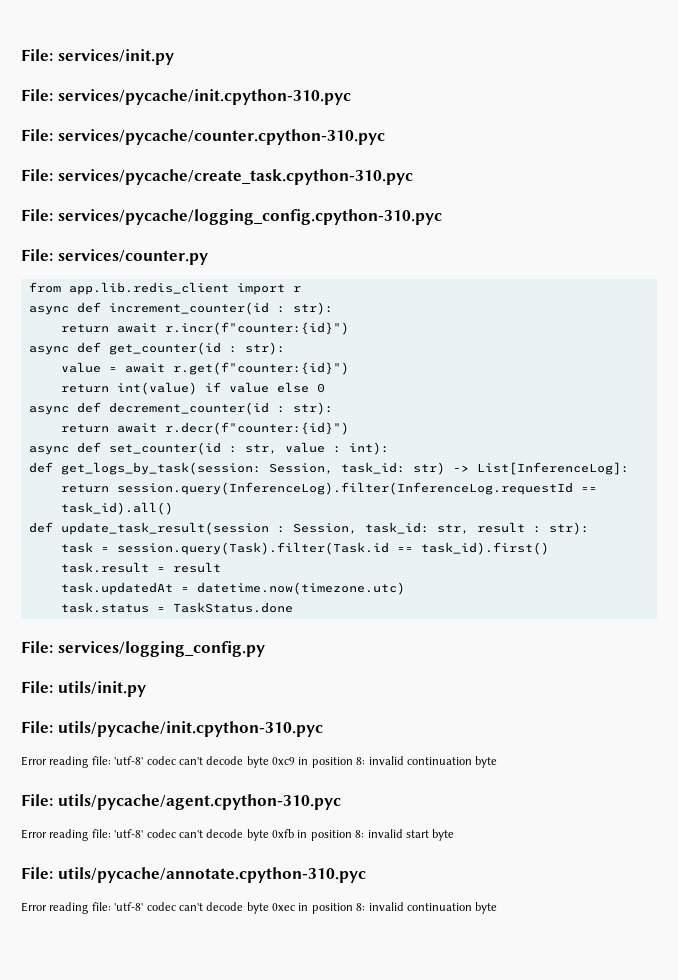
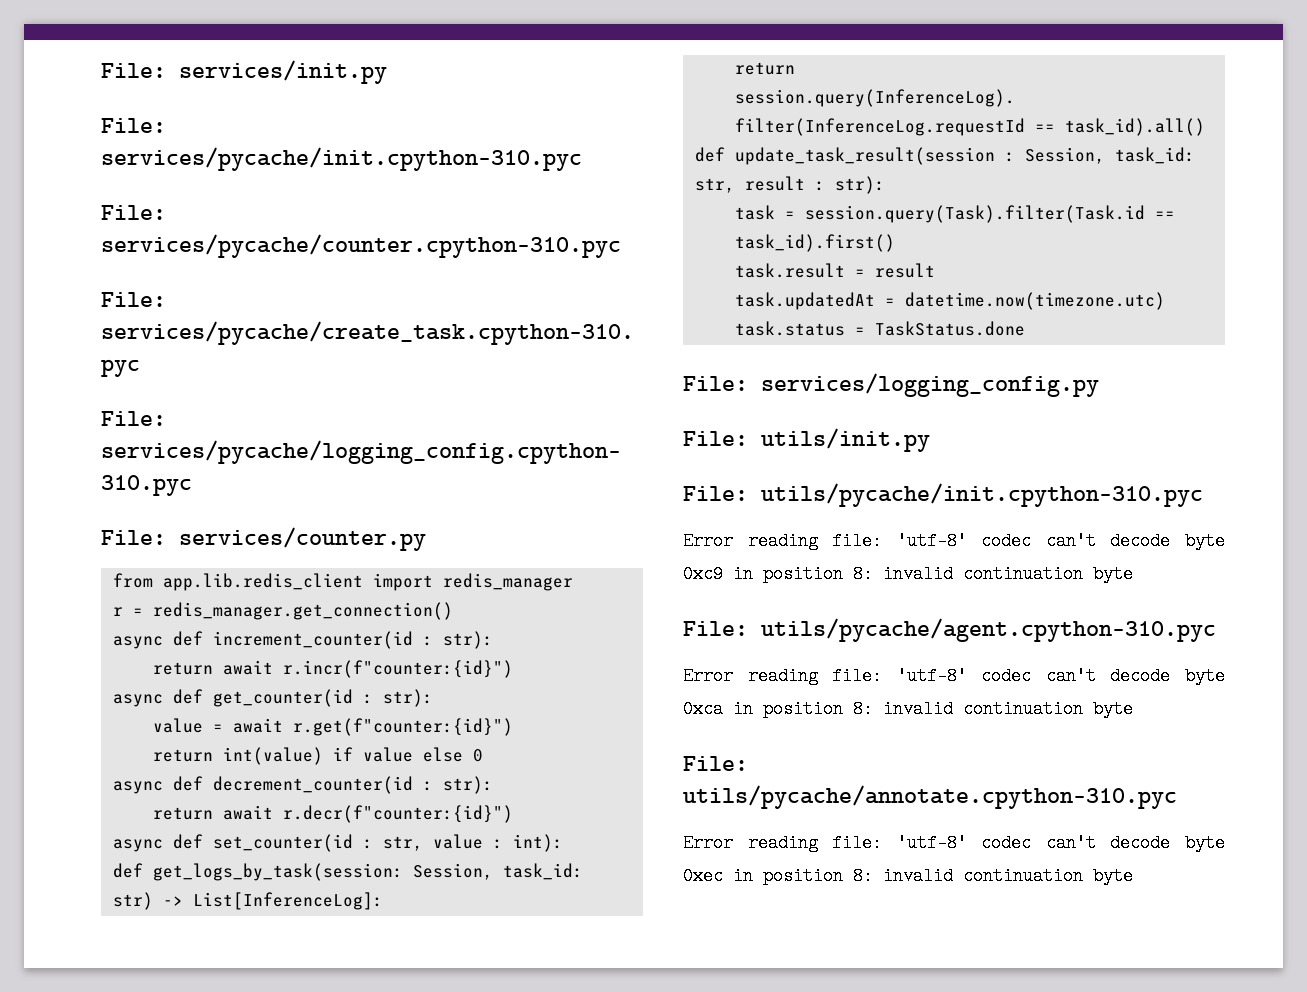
(285, 289) none -> [442,573,573,591] redis_manager //
(301, 289) none -> [132,602,453,620] = redis_manager.get_connection()
[272,829,429,841] 0xfb in position 8: invalid start -> [683,700,1083,718] 0xca in position 8: invalid continuation

